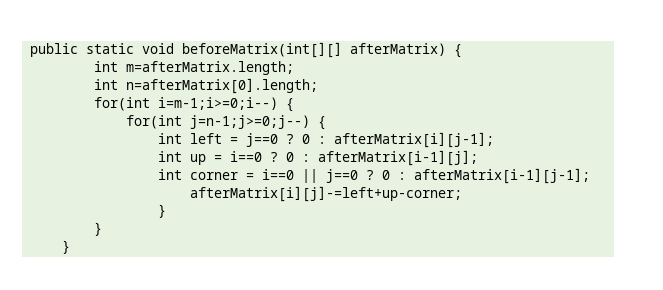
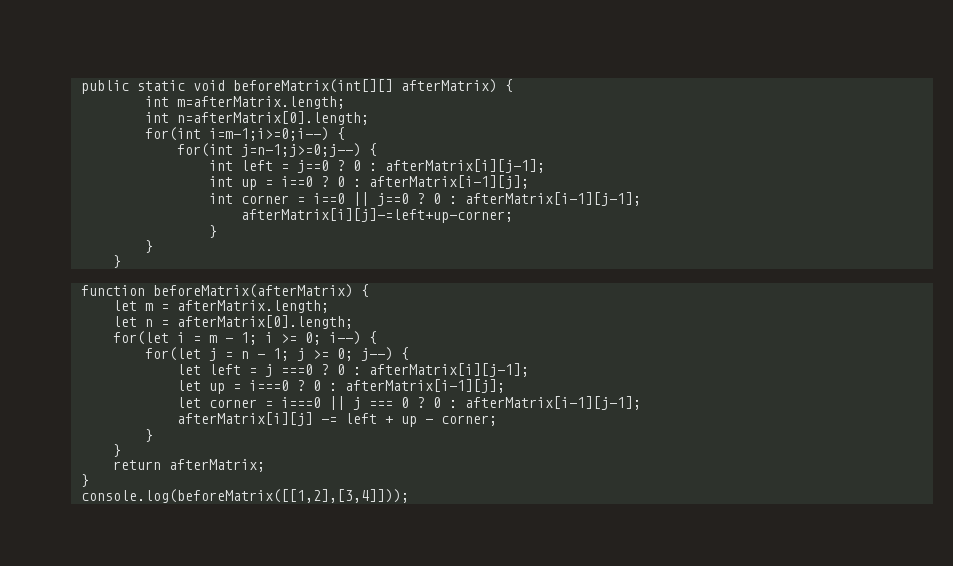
(71, 247) none -> [81,284,370,298] [113,300,330,313] [113,315,354,329] [113,331,378,345] [145,347,410,361] [177,363,530,377] [177,379,506,394] [177,396,642,410] [177,412,498,427] [145,429,154,442] [113,444,122,457] [113,459,266,472] [81,474,90,487] [81,489,410,503] // function beforeMatrix(afterMatrix) { // let m = afterMatrix.length; // let n = afterMatrix[0].length; // for(let i = m - 1; i >= 0; i--) { // for(let j = n - 1; j >= 0; j--) { // let left = j ===0 ? 0 : afterMatrix[i][j-1]; // let up = i===0 ? 0 : afterMatrix[i-1][j]; // let corner = i===0 || j === 0 ? 0 : afterMatrix[i-1][j-1]; // afterMatrix[i][j] -= left + up - corner; // } // } // return afterMatrix; // } // console.log(beforeMatrix([[1,2],[3,4]]));

